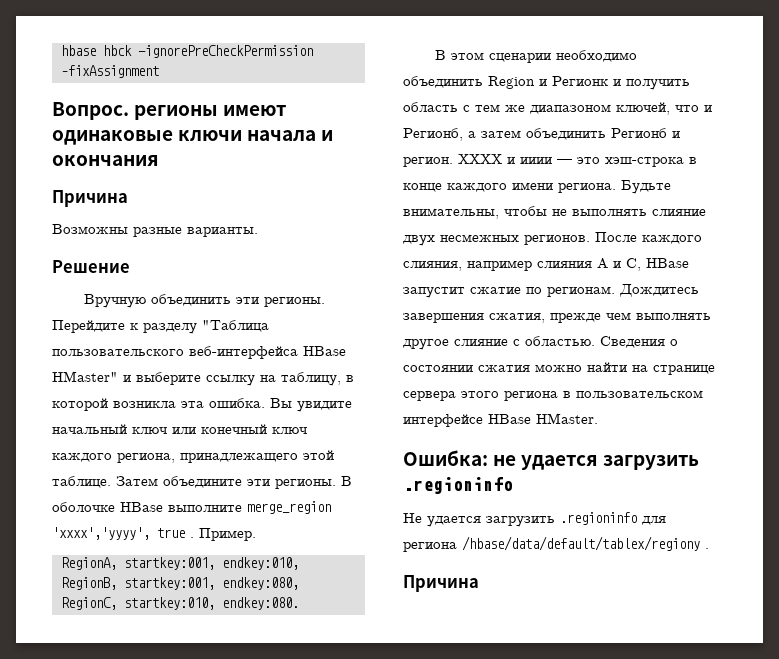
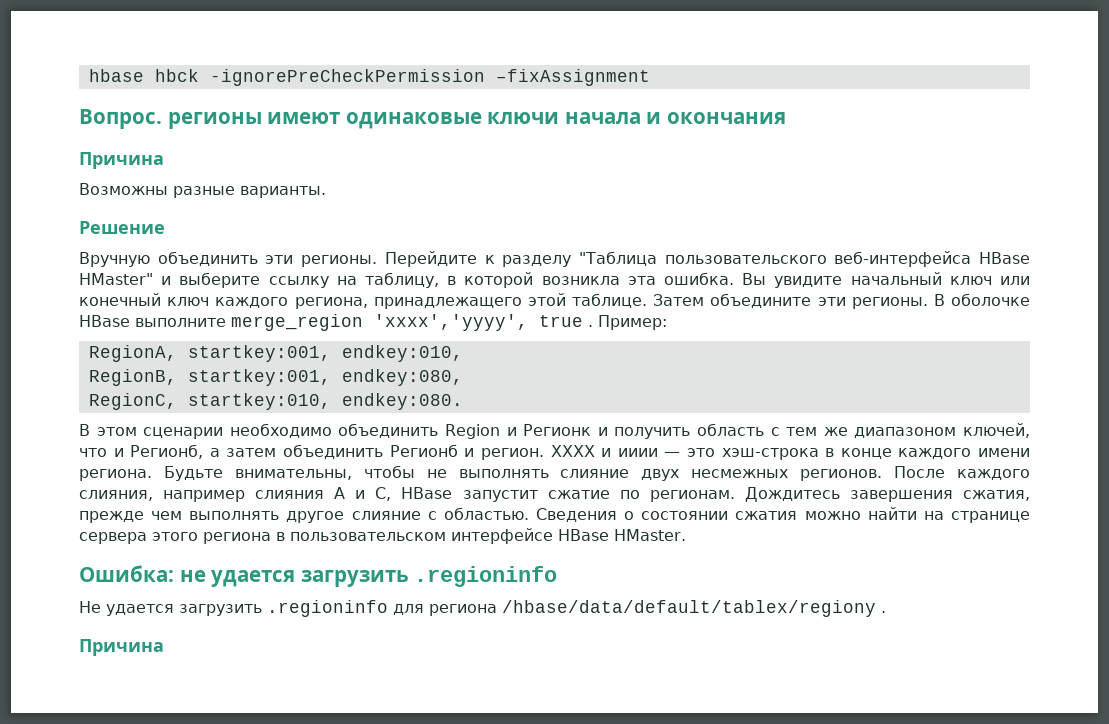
[199,528,256,541] Пример. -> [598,315,667,330] Пример:

